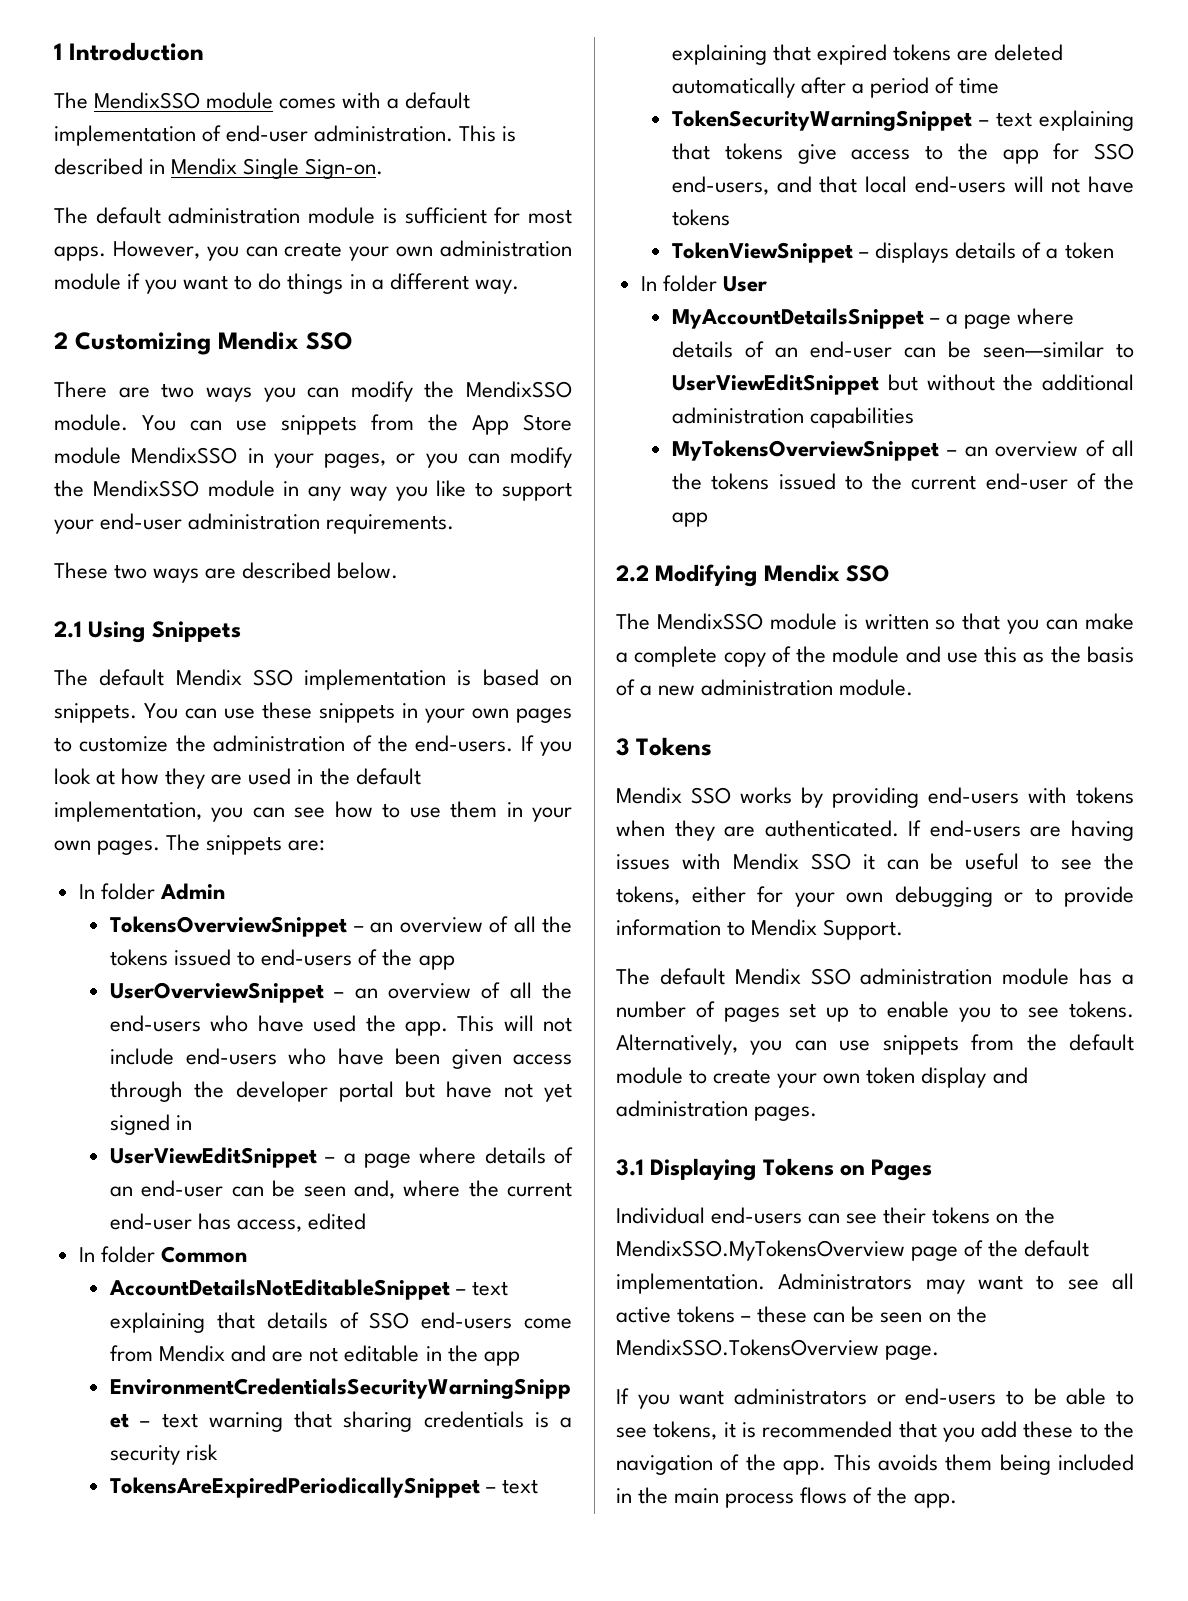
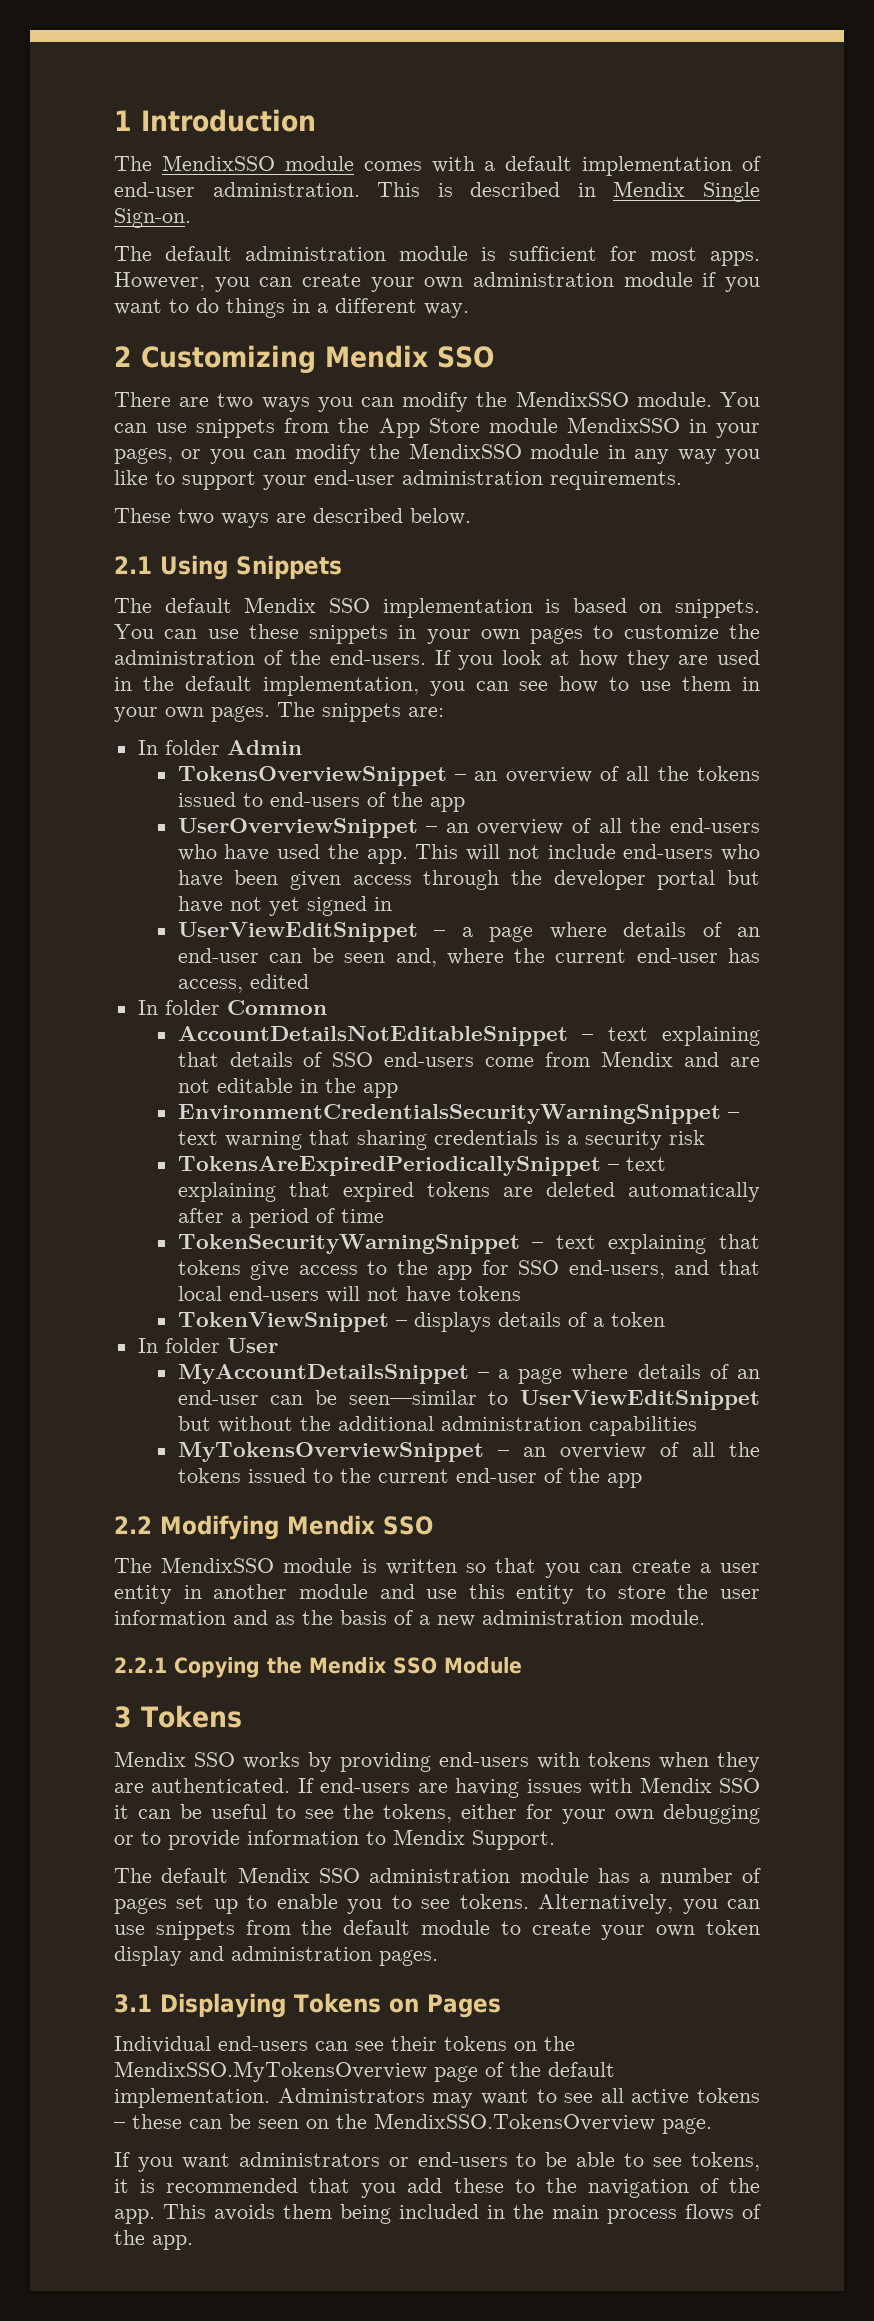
[1085,613,1134,630] [616,646,1018,667] make a complete copy of the module and use this -> [631,1559,760,1573] [114,1584,760,1604] [114,1610,268,1625] create a user entity in another module and use this entity to store the user information and
(914, 687) none -> [114,1657,522,1678] // 2.2.1 Copying the Mendix SSO Module

